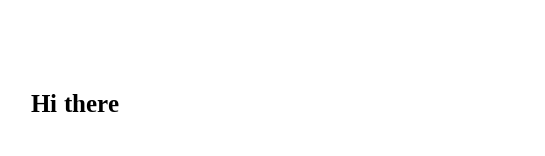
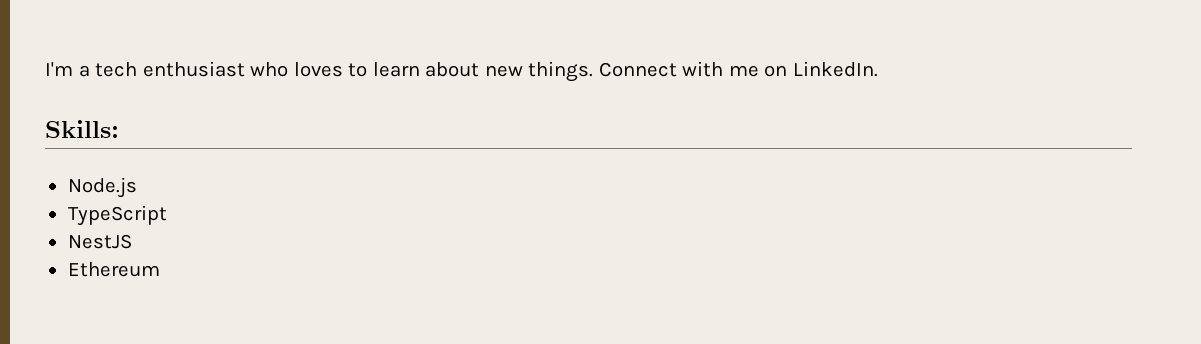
[31,94,119,112] Hi there -> [45,61,879,82] [45,120,119,138] [67,177,137,198] [67,205,167,226] [67,234,132,249] [67,262,160,277] I'm a tech enthusiast who loves to learn about new things. Connect with me on LinkedIn. // Skills: // Node.js // TypeScript // NestJS // Ethereum

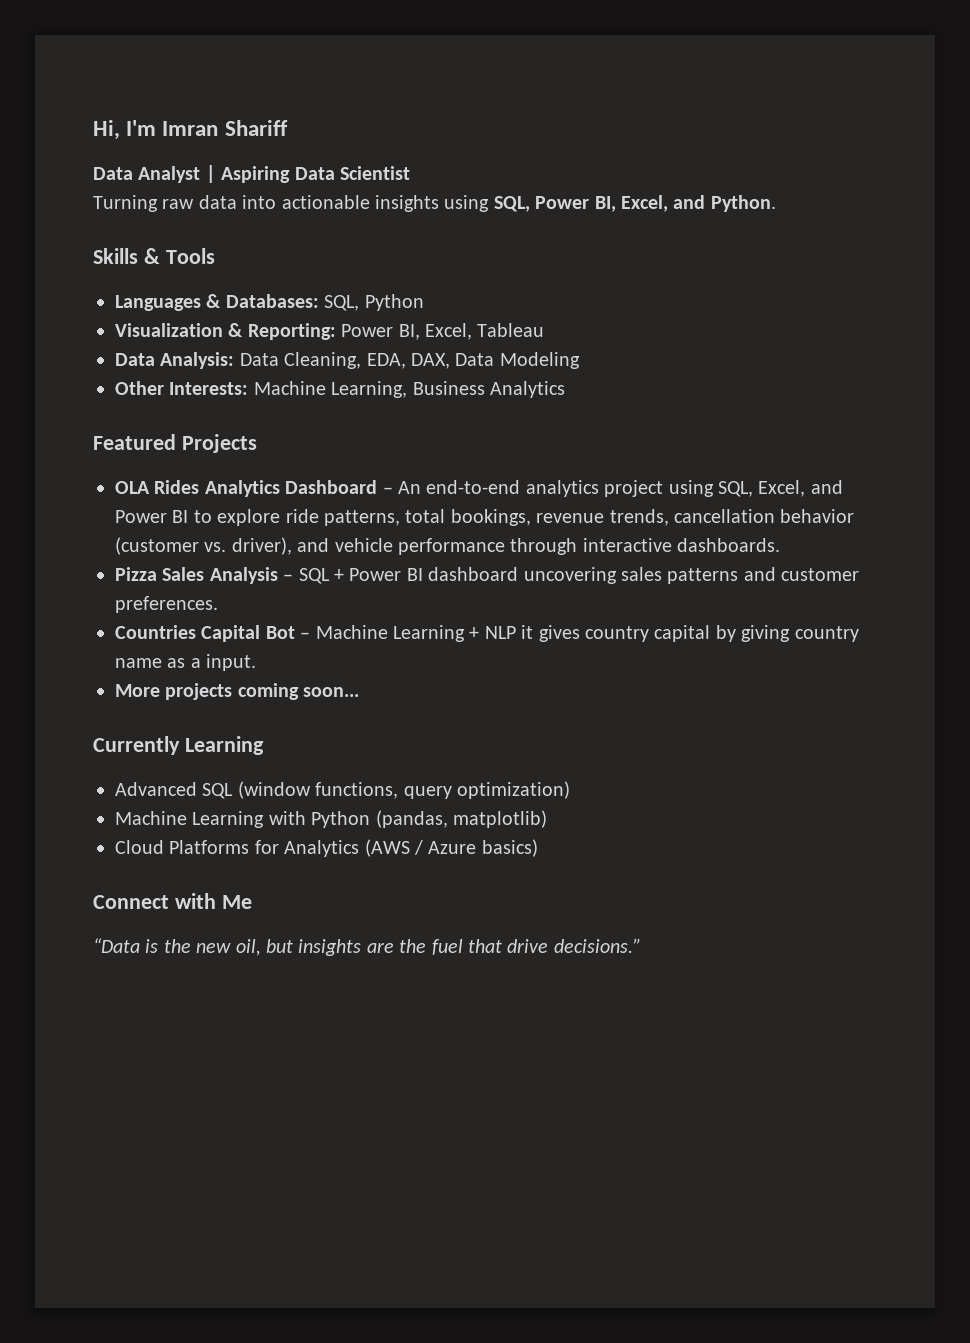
[45,61,879,82] [45,120,119,138] [67,177,137,198] [67,205,167,226] [67,234,132,249] [67,262,160,277] I'm a tech enthusiast who loves to learn about new things. Connect with me on LinkedIn. // Skills: // Node.js // TypeScript // NestJS // Ethereum -> [93,120,288,140] [93,165,410,183] [93,195,776,212] [93,248,215,264] [115,294,424,311] [115,323,545,340] [115,352,580,369] [115,381,565,398] [93,434,257,453] [115,480,843,497] [115,509,855,526] [115,537,781,555] [115,567,860,584] [115,596,218,613] [115,625,859,642] [115,654,257,671] [115,683,360,700] [93,736,264,755] [115,781,570,799] [115,810,547,828] [115,839,538,857] [93,893,252,909] [93,938,641,956] Hi, I'm Imran Shariff // Data Analyst | Aspiring Data Scientist // Turning raw data into actionable insights using SQL, Power BI, Excel, and Python. // Skills & Tools // Languages & Databases: SQL, Python // Visualization & Reporting: Power BI, Excel, Tableau // Data Analysis: Data Cleaning, EDA, DAX, Data Modeling // Other Interests: Machine Learning, Business Analytics // Featured Projects // OLA Rides Analytics Dashboard – An end-to-end analytics project using SQL, Excel, and Power BI to explore ride patterns, total bookings, revenue trends, cancellation behavior (customer vs. driver), and vehicle performance through interactive dashboards. // Pizza Sales Analysis – SQL + Power BI dashboard uncovering sales patterns and customer preferences. // Countries Capital Bot – Machine Learning + NLP it gives country capital by giving country name as a input. // More projects coming soon... // Currently Learning // Advanced SQL (window functions, query optimization) // Machine Learning with Python (pandas, matplotlib) // Cloud Platforms for Analytics (AWS / Azure basics) // Connect with Me // “Data is the new oil, but insights are the fuel that drive decisions.”

